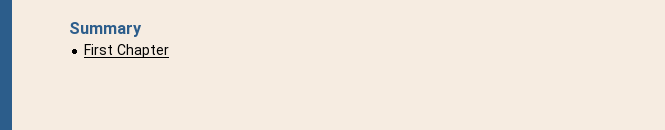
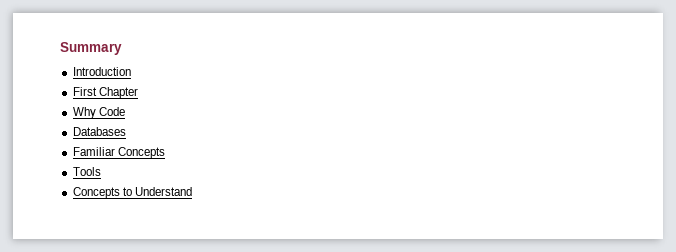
(142, 29) none -> [72,67,131,76] // Introduction
(170, 51) none -> [72,107,125,119] [72,127,126,136] [72,147,165,159] [72,167,101,176] [72,187,192,199] // Why Code // Databases // Familiar Concepts // Tools // Concepts to Understand

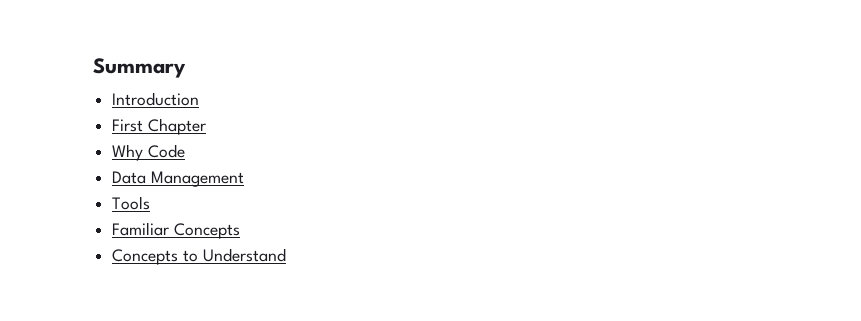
[72,127,126,136] Databases -> [112,171,244,187] [112,196,151,210] Data Management // Tools
[72,167,101,176] // Tools -> (240, 231) none

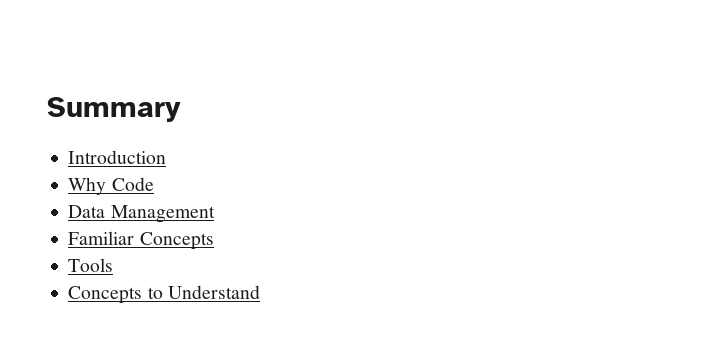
[112,118,206,135] // First Chapter -> (167, 157) none
[112,196,151,210] // Tools -> (215, 214) none
(240, 231) none -> [68,258,114,272] // Tools

